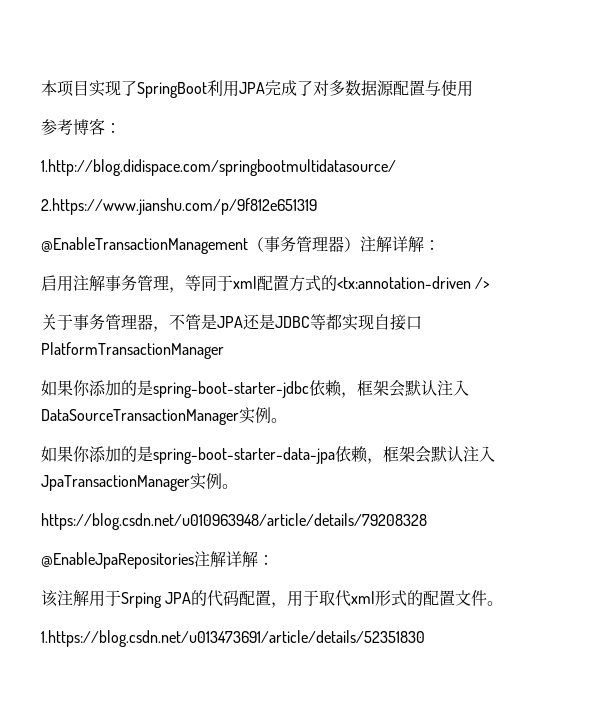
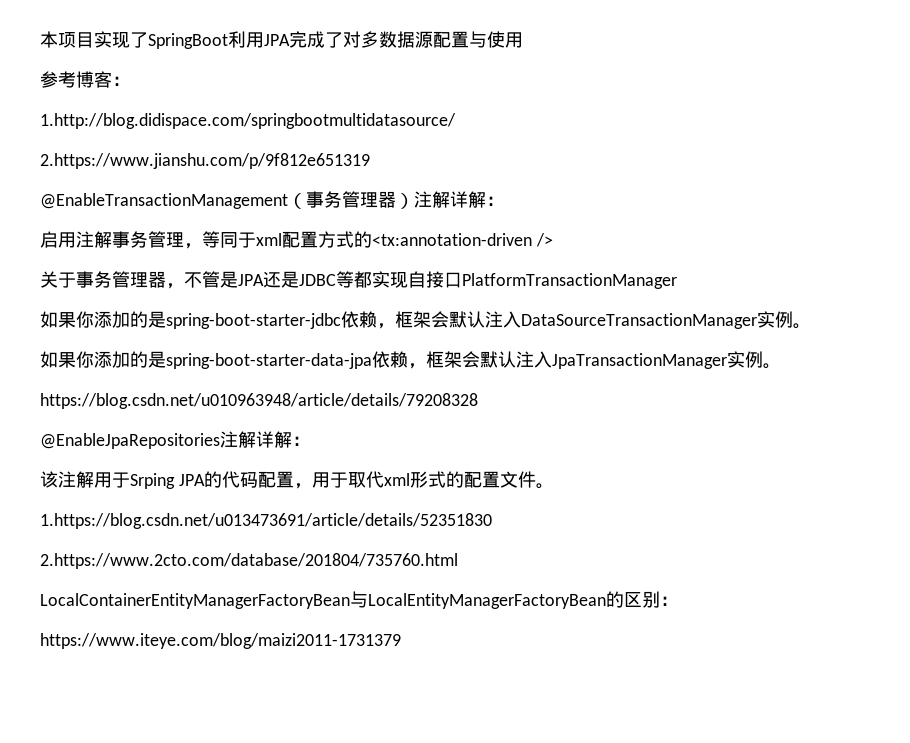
(425, 638) none -> [40,553,458,569] [40,591,678,609] [40,633,401,649] // 2.https://www.2cto.com/database/201804/735760.html // LocalContainerEntityManagerFactoryBean与LocalEntityManagerFactoryBean的区别： // https://www.iteye.com/blog/maizi2011-1731379

